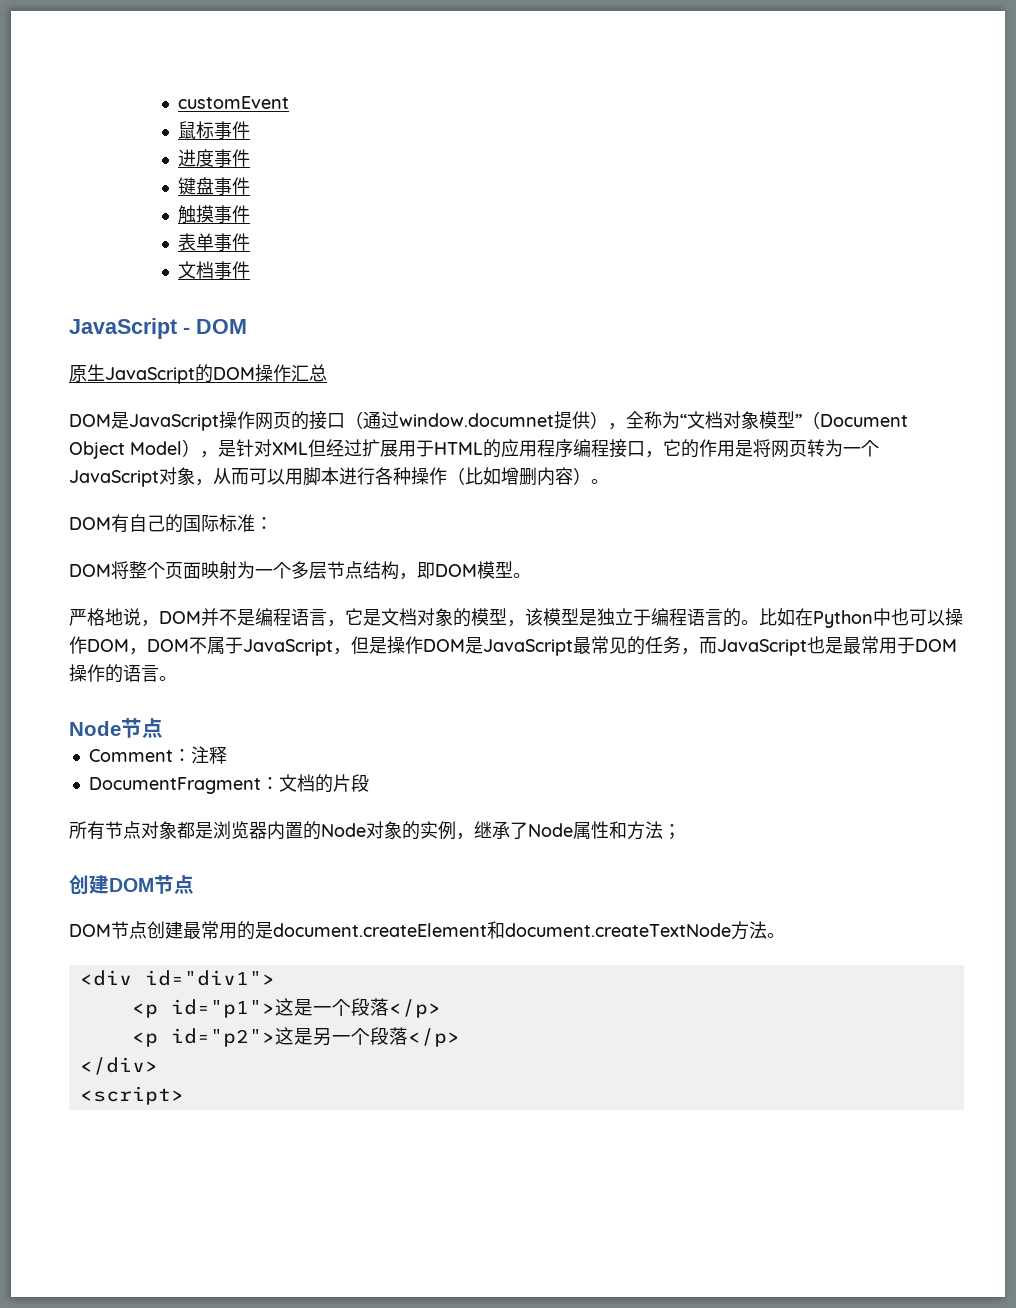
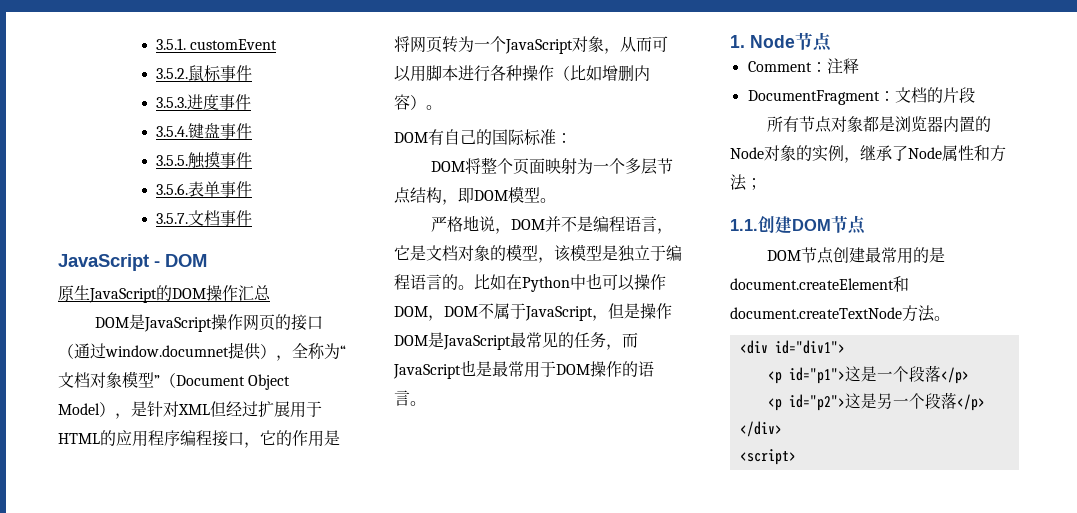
(177, 102) none -> [155,38,186,50] 3.5.1.
(289, 102) none -> [155,68,188,79] 3.5.2.
(250, 130) none -> [155,97,187,108] 3.5.3.
(250, 158) none -> [155,126,188,137] 3.5.4.
(250, 186) none -> [155,155,188,166] 3.5.5.
(250, 214) none -> [155,183,188,195] 3.5.6.
(250, 242) none -> [155,213,188,224] 3.5.7.
(177, 678) none -> [730,35,745,48] 1.
(681, 832) none -> [730,219,758,231] 1.1.

